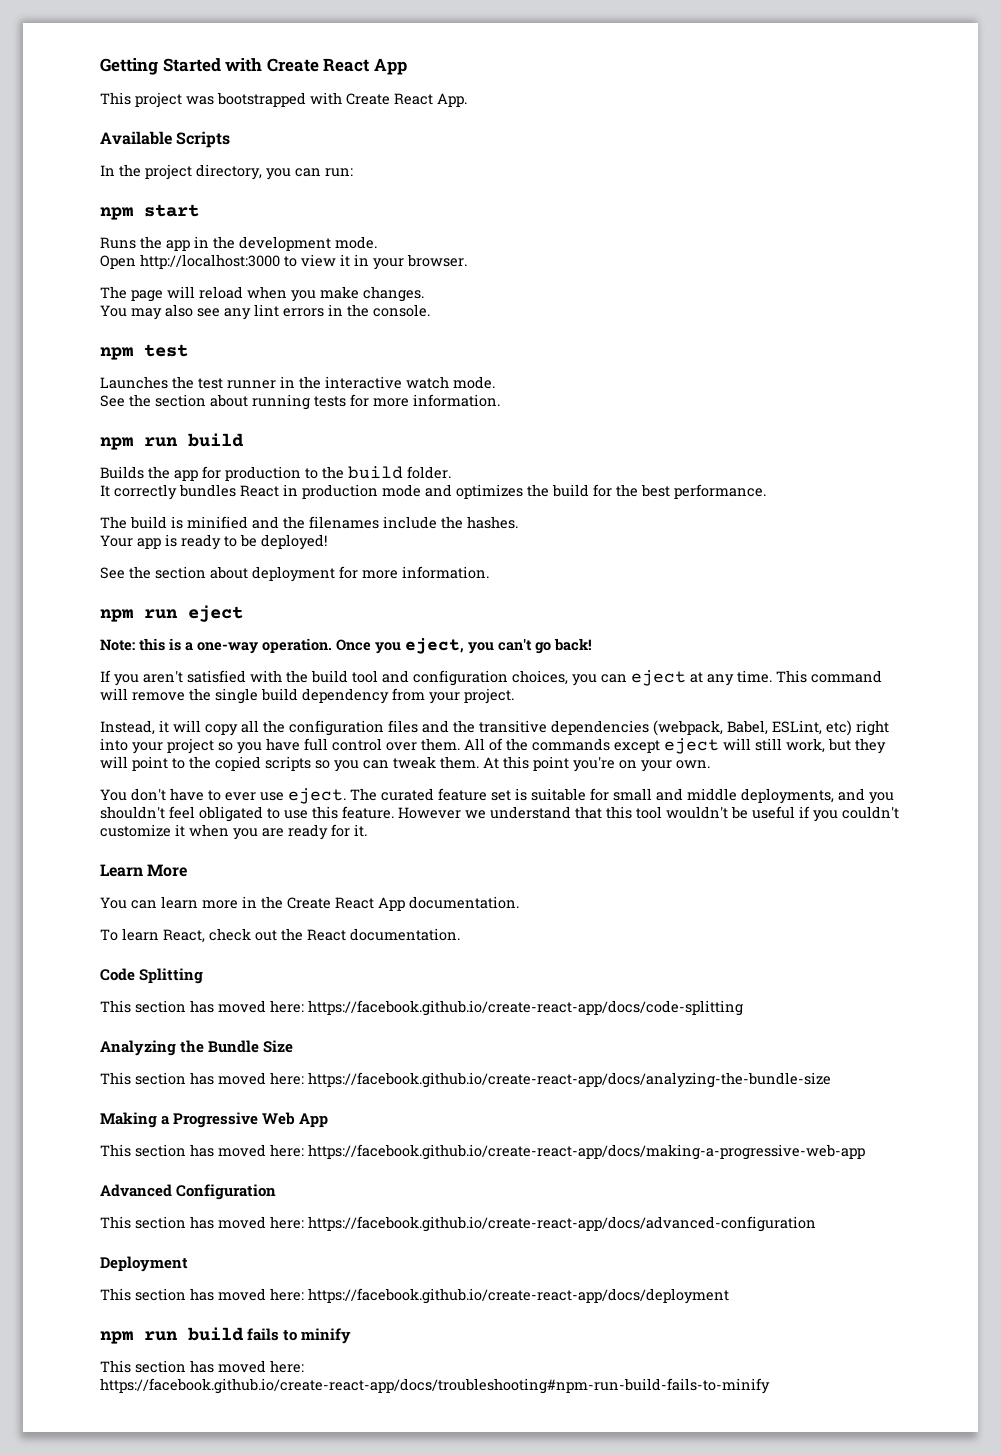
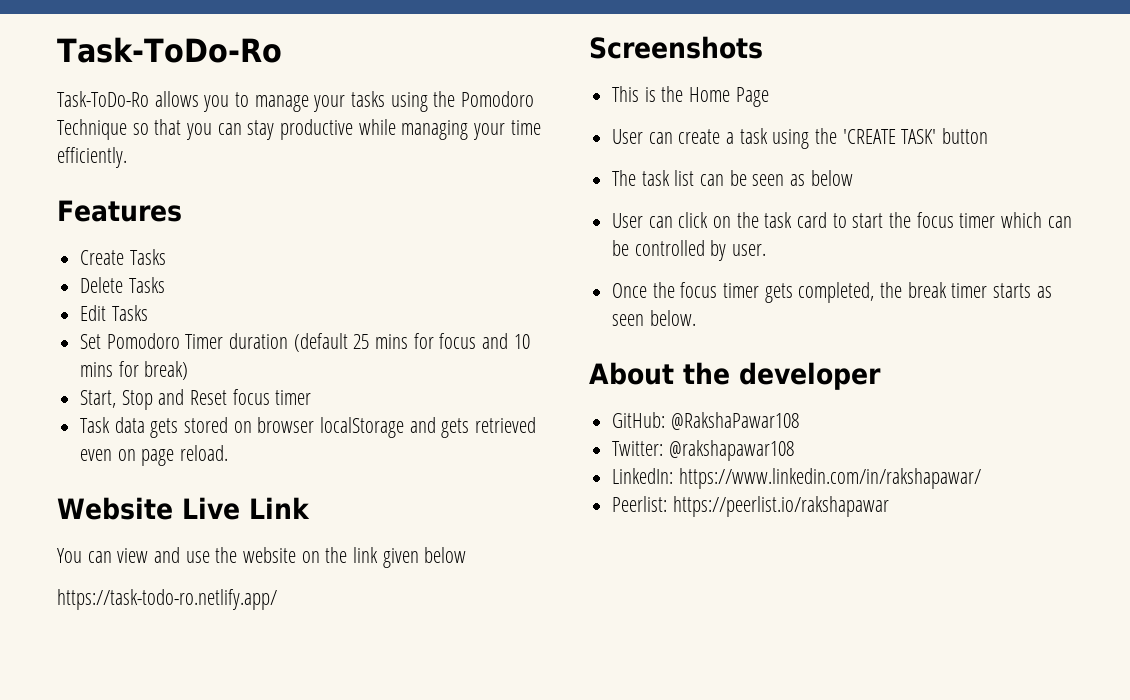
[100,58,407,75] [100,92,467,108] [100,131,231,148] [100,164,353,180] [100,204,199,220] [100,236,377,251] [100,254,467,270] [100,286,424,302] [100,304,430,320] [100,344,188,360] [100,376,495,389] [100,394,500,410] [100,433,244,450] [100,466,451,481] [100,484,766,500] [100,516,518,529] [100,534,327,550] [100,566,489,582] [100,605,243,622] [100,638,592,654] [100,670,882,686] [100,688,514,704] [100,720,889,736] [100,738,886,754] [100,756,710,772] [100,788,894,804] [100,806,899,822] [100,824,367,840] [100,864,188,877] [100,896,519,911] [100,928,460,943] [100,968,204,984] [100,1000,743,1016] [100,1040,294,1056] [100,1072,831,1088] [100,1112,329,1128] [100,1144,865,1160] [100,1184,277,1200] [100,1216,816,1232] [100,1256,188,1272] [100,1288,729,1304] [100,1327,352,1344] [100,1360,304,1373] [100,1378,770,1394] Getting Started with Create React App // This project was bootstrapped with Create React App. // Available Scripts // In the project directory, you can run: // npm start // Runs the app in the development mode. // Open http://localhost:3000 to view it in your browser. // The page will reload when you make changes. // You may also see any lint errors in the console. // npm test // Launches the test runner in the interactive watch mode. // See the section about running tests for more information. // npm run build // Builds the app for production to the build folder. // It correctly bundles React in production mode and optimizes the build for the best performance. // The build is minified and the filenames include the hashes. // Your app is ready to be deployed! // See the section about deployment for more information. // npm run eject // Note: this is a one-way operation. Once you eject, you can't go back! // If you aren't satisfied with the build tool and configuration choices, you can eject at any time. This command will remove the single build dependency from your project. // Instead, it will copy all the configuration files and the transitive dependencies (webpack, Babel, ESLint, etc) right into your project so you have full control over them. All of the commands except eject will still work, but they will point to the copied scripts so you can tweak them. At this point you're on your own. // You don't have to ever use eject. The curated feature set is suitable for small and middle deployments, and you shouldn't feel obligated to use this feature. However we understand that this tool wouldn't be useful if you couldn't customize it when you are ready for it. // Learn More // You can learn more in the Create React App documentation. // To learn React, check out the React documentation. // Code Splitting // This section has moved here: https://facebook.github.io/create-react-app/docs/code-splitting // Analyzing the Bundle Size // This section has moved here: https://facebook.github.io/create-react-app/docs/analyzing-the-bundle-size // Making a Progressive Web App // This section has moved here: https://facebook.github.io/create-react-app/docs/making-a-progressive-web-app // Advanced Configuration // This section has moved here: https://facebook.github.io/create-react-app/docs/advanced-configuration // Deployment // This section has moved here: https://facebook.github.io/create-react-app/docs/deployment // npm run build fails to minify // This section has moved here: https://facebook.github.io/create-react-app/docs/troubleshooting#npm-run-build-fails-to-minify -> [57,37,282,63] [57,91,534,112] [57,119,541,140] [57,147,127,168] [57,200,182,222] [80,249,166,265] [80,277,165,293] [80,305,148,321] [80,333,530,352] [80,361,189,380] [80,389,312,410] [80,417,537,438] [80,445,229,466] [57,497,310,520] [57,547,467,568] [57,589,277,610] [589,36,763,59] [612,86,769,107] [612,128,989,149] [612,170,853,186] [612,212,1072,228] [612,240,767,261] [612,282,1052,303] [612,310,696,326] [589,362,881,390] [612,412,799,430] [612,440,794,461] [612,468,981,489] [612,496,889,517] Task-ToDo-Ro // Task-ToDo-Ro allows you to manage your tasks using the Pomodoro Technique so that you can stay productive while managing your time efficiently. // Features // Create Tasks // Delete Tasks // Edit Tasks // Set Pomodoro Timer duration (default 25 mins for focus and 10 mins for break) // Start, Stop and Reset focus timer // Task data gets stored on browser localStorage and gets retrieved even on page reload. // Website Live Link // You can view and use the website on the link given below // https://task-todo-ro.netlify.app/ // Screenshots // This is the Home Page // User can create a task using the 'CREATE TASK' button // The task list can be seen as below // User can click on the task card to start the focus timer which can be controlled by user. // Once the focus timer gets completed, the break timer starts as seen below. // About the developer // GitHub: @RakshaPawar108 // Twitter: @rakshapawar108 // LinkedIn: https://www.linkedin.com/in/rakshapawar/ // Peerlist: https://peerlist.io/rakshapawar

